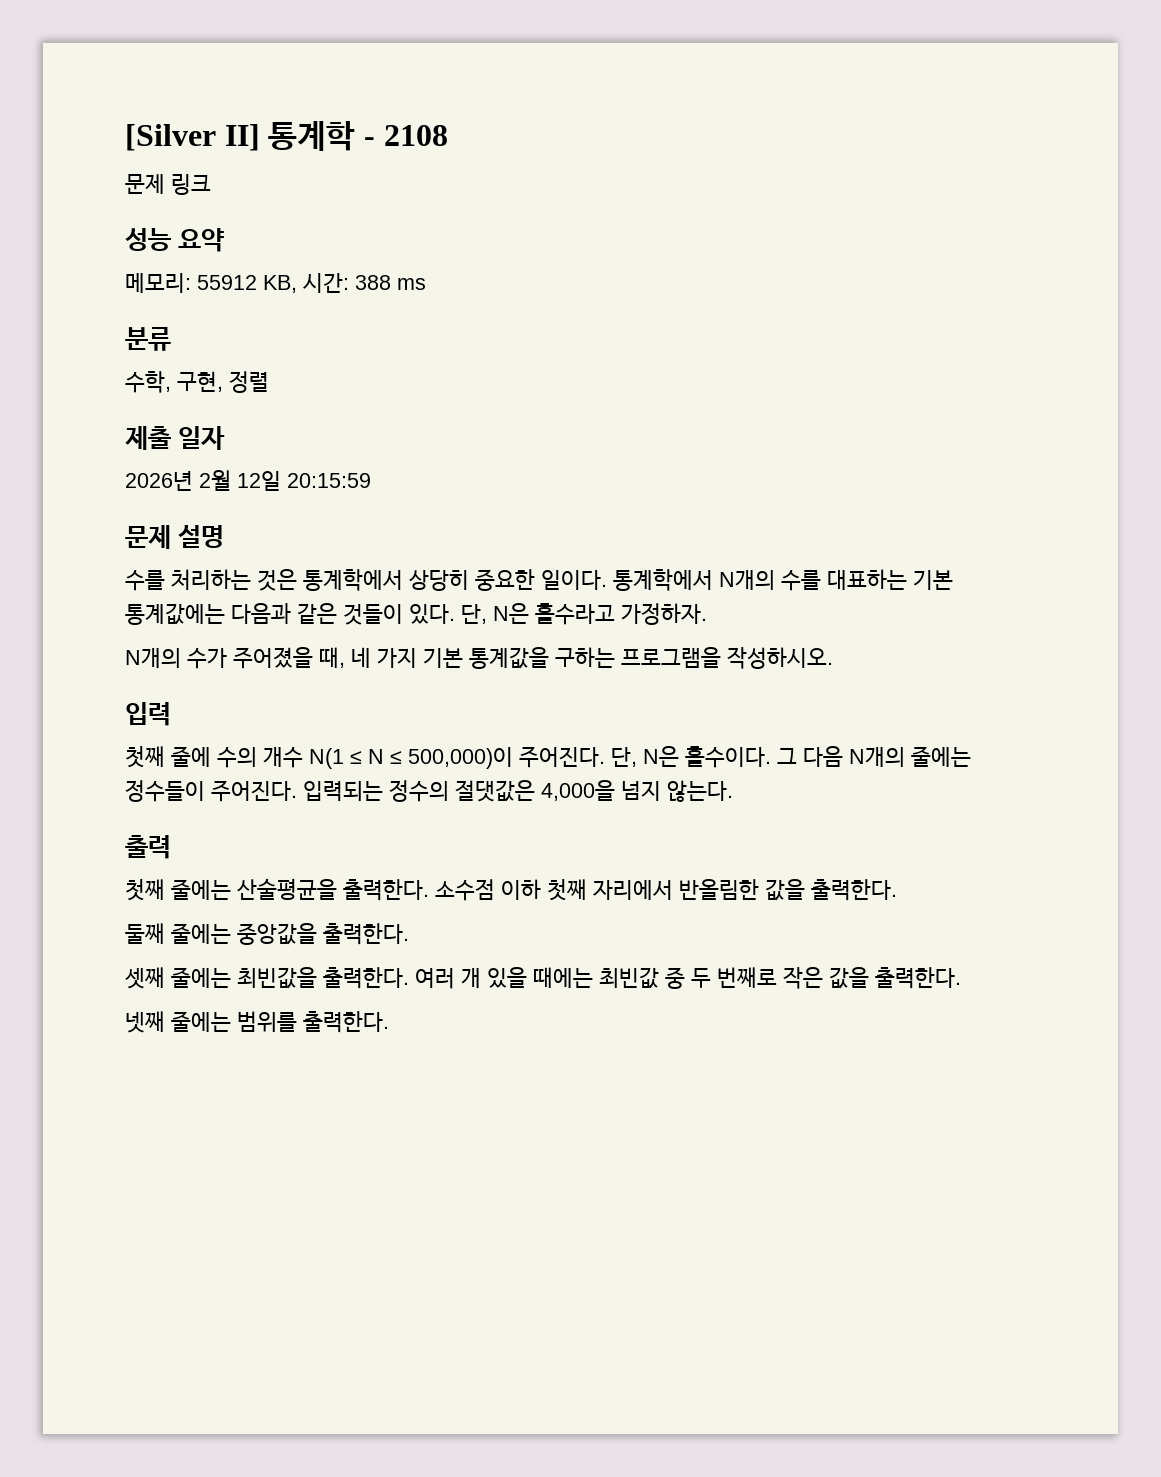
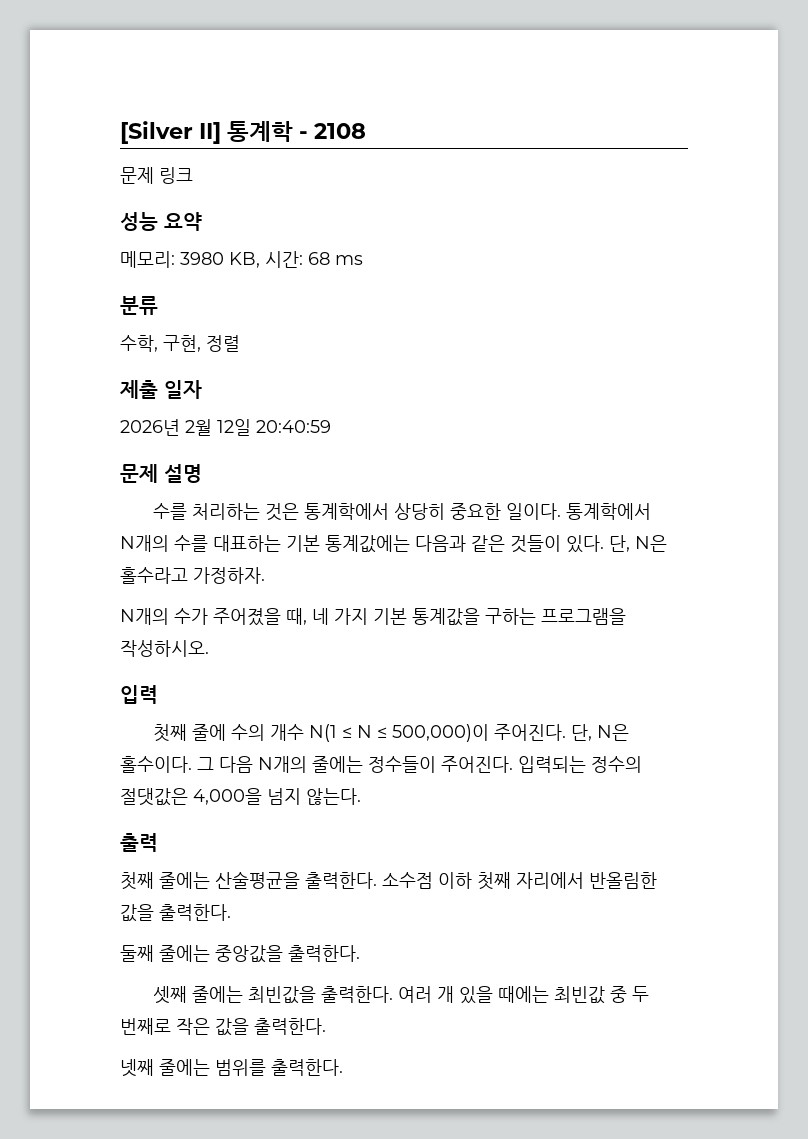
[197,275,257,290] 55912 -> [180,252,224,265] 3980
[355,275,391,290] 388 -> [308,252,330,265] 68
[287,473,371,488] 20:15:59 -> [256,420,331,433] 20:40:59

